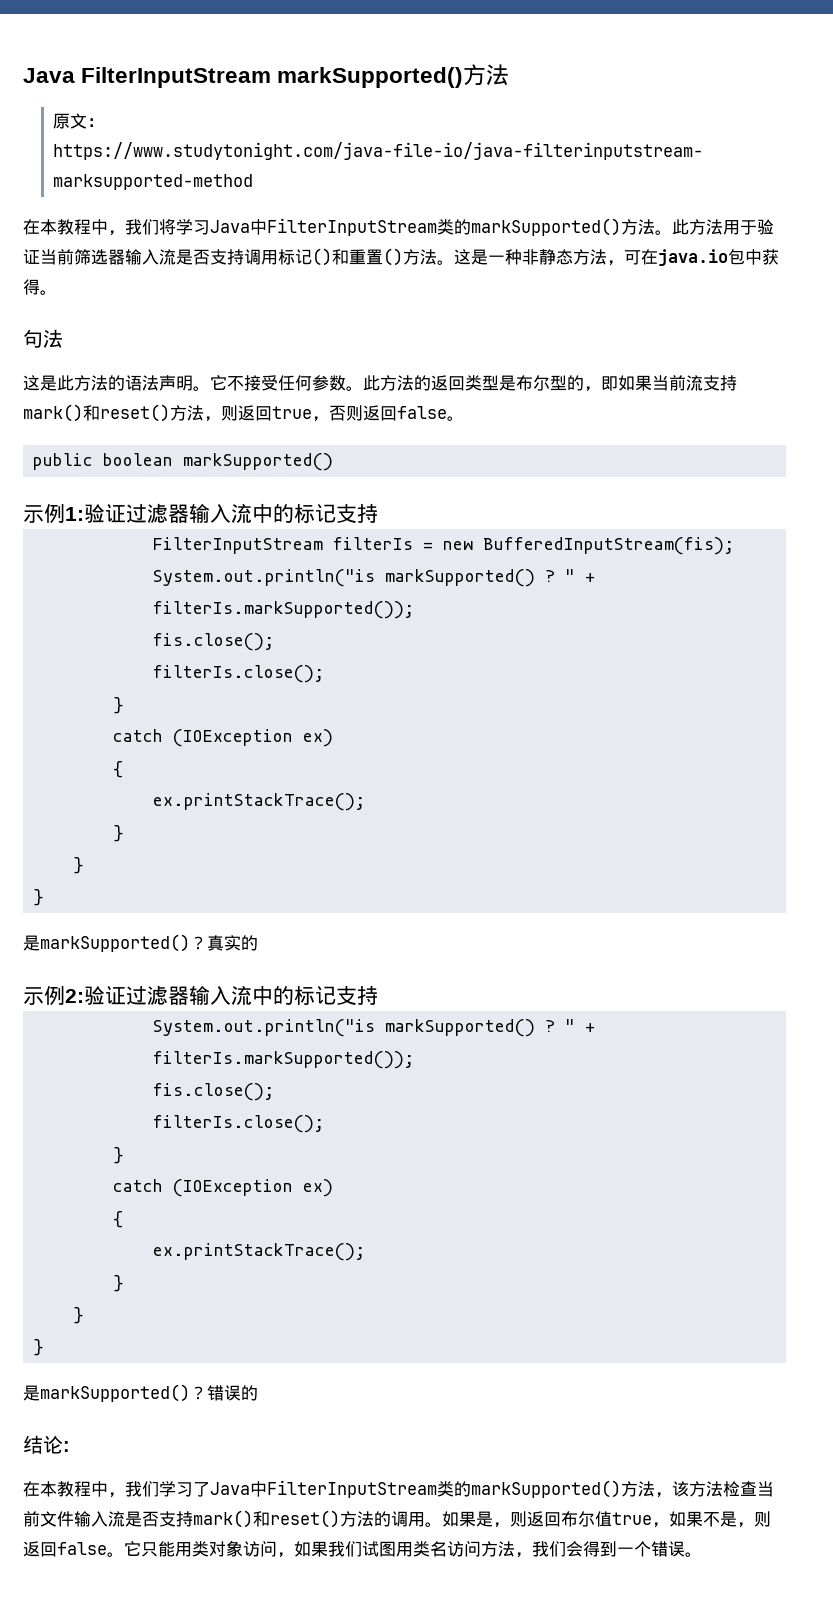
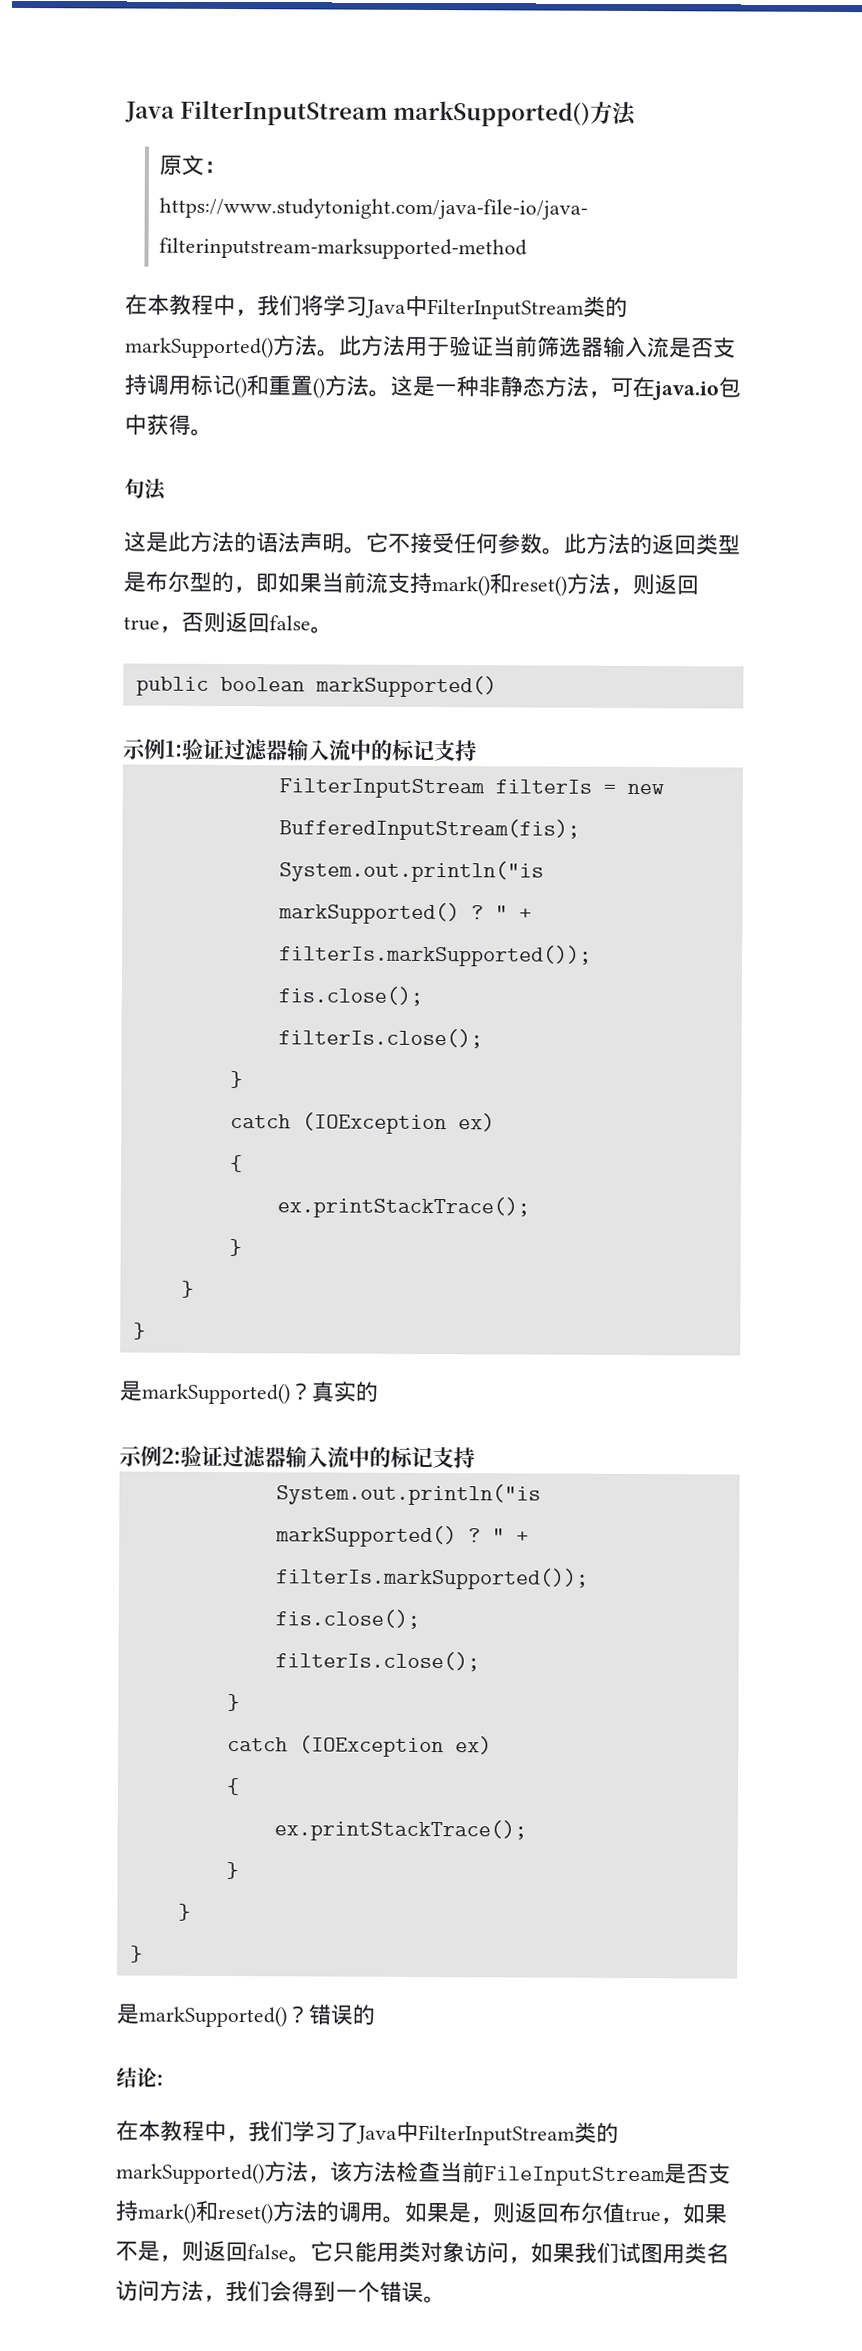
[40,1511,125,1527] 文件输入流 -> [484,2166,666,2187] FileInputStream

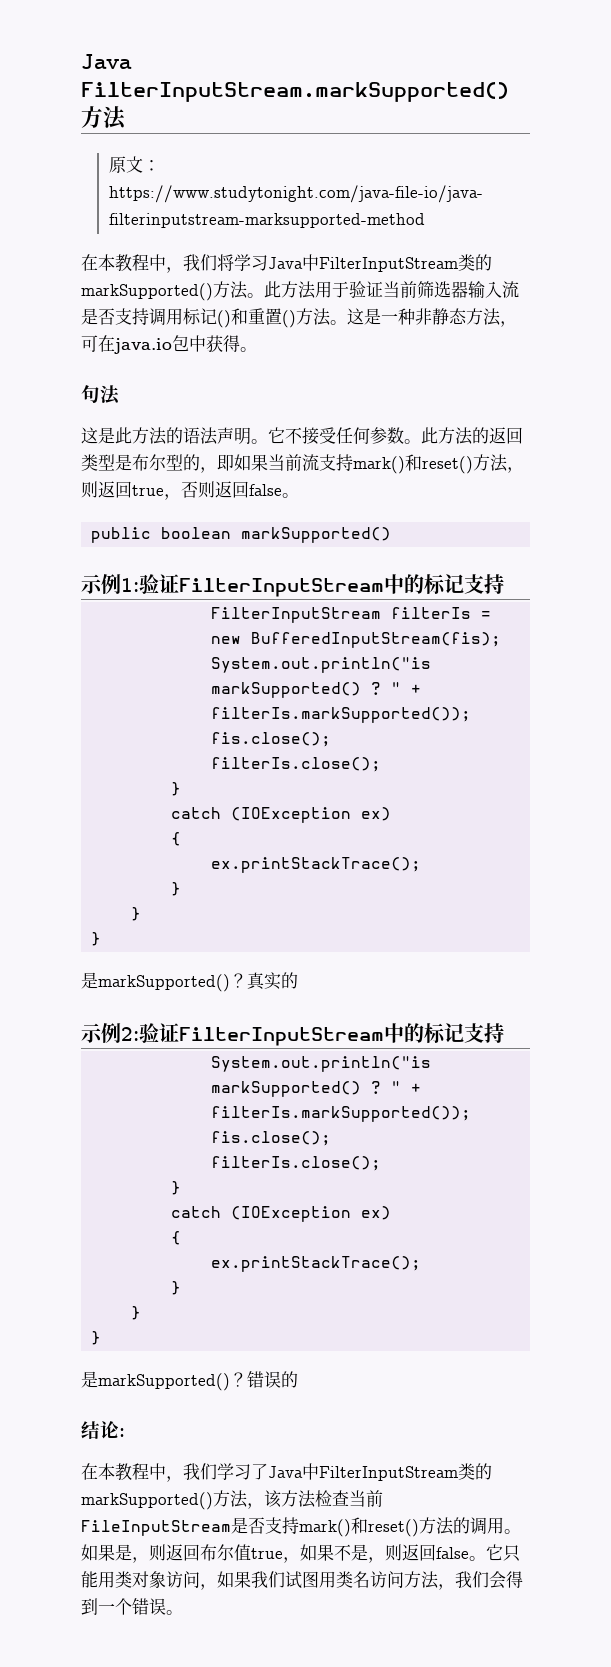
[125,100,591,127] Java FilterInputStream markSupported() -> [81,54,132,69] [81,82,509,102] Java FilterInputStream.markSupported()
[224,738,352,762] 过滤器输入流 -> [179,578,384,597] FilterInputStream
[222,1445,350,1469] 过滤器输入流 -> [179,1027,384,1046] FilterInputStream

